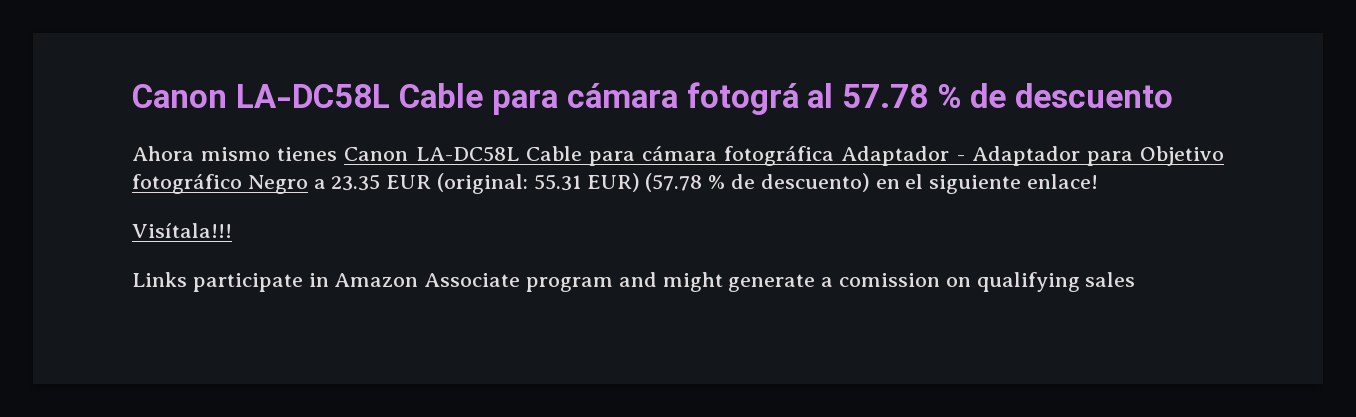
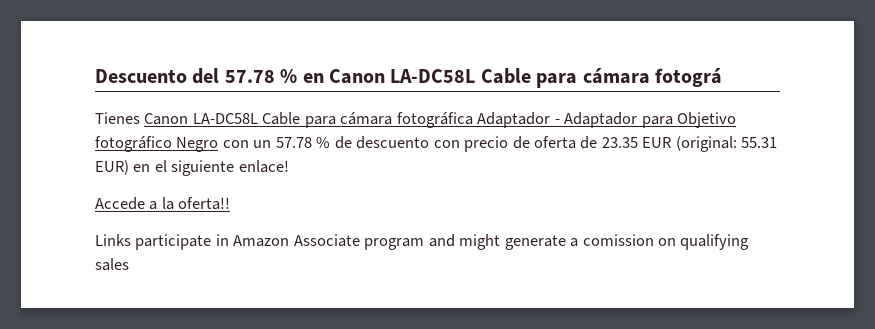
(132, 96) none -> [95,68,324,84] Descuento del 57.78 % en
[807,83,1174,108] [132,146,338,161] al 57.78 % de descuento // Ahora mismo tienes -> [95,112,140,124] // Tienes
[313,179,326,189] a -> [222,136,598,152] con un 57.78 % de descuento con precio de oferta de
[645,173,870,192] (57.78 % de descuento) -> (129, 167) none
[132,223,232,238] Visítala!!! -> [95,197,231,210] Accede a la oferta!!

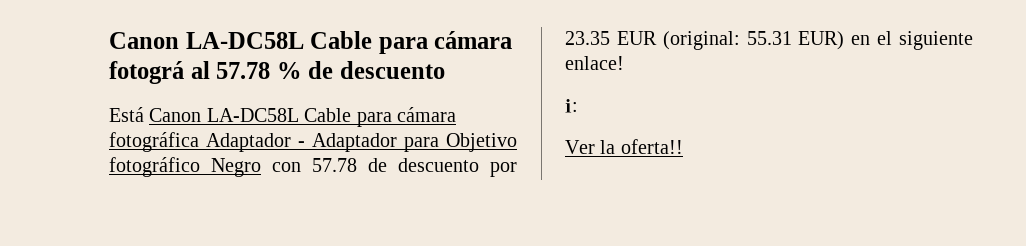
[95,68,324,84] Descuento del 57.78 % en -> (109, 40) none
[95,112,140,124] // Tienes -> [190,61,446,79] [109,107,144,122] al 57.78 % de descuento // Está
[253,136,598,152] un 57.78 % de descuento con precio de oferta de -> [312,158,517,177] 57.78 de descuento por
[95,197,158,210] Accede a -> [565,99,578,113] [565,140,595,154] ℹ: // Ver
[95,234,750,250] [95,258,129,271] // Links participate in Amazon Associate program and might generate a comission on qualifying sales -> (683, 146) none

